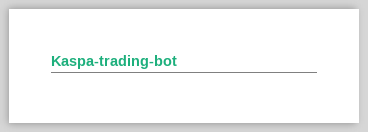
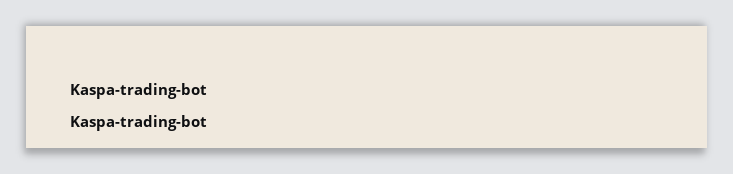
[51,55,177,69] Kaspa-trading-bot -> [70,83,207,99] [70,115,207,131] Kaspa-trading-bot // Kaspa-trading-bot

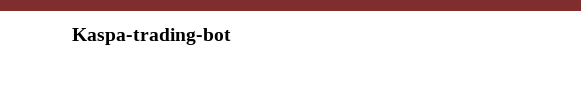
[70,83,207,99] [70,115,207,131] Kaspa-trading-bot // Kaspa-trading-bot -> [72,28,231,45] Kaspa-trading-bot

